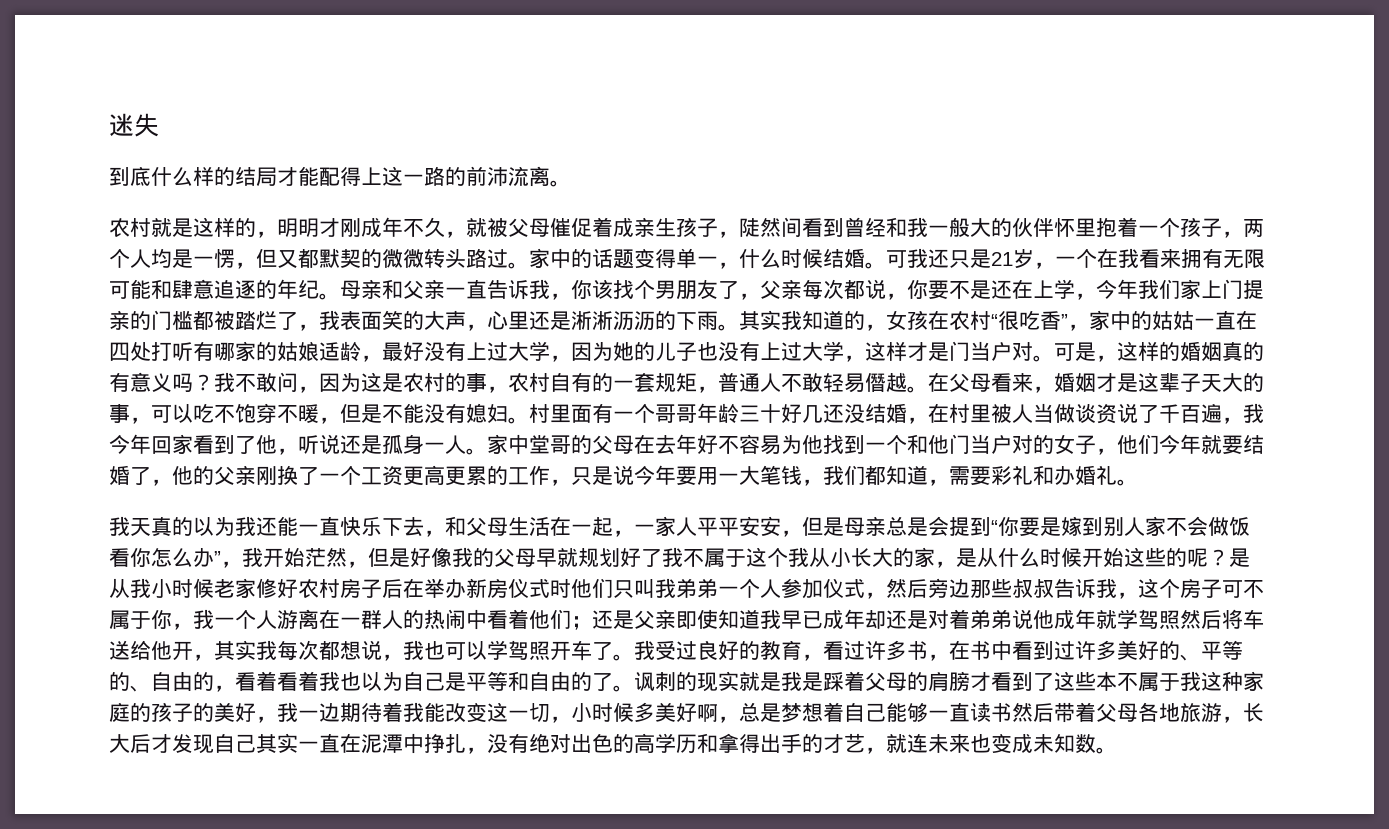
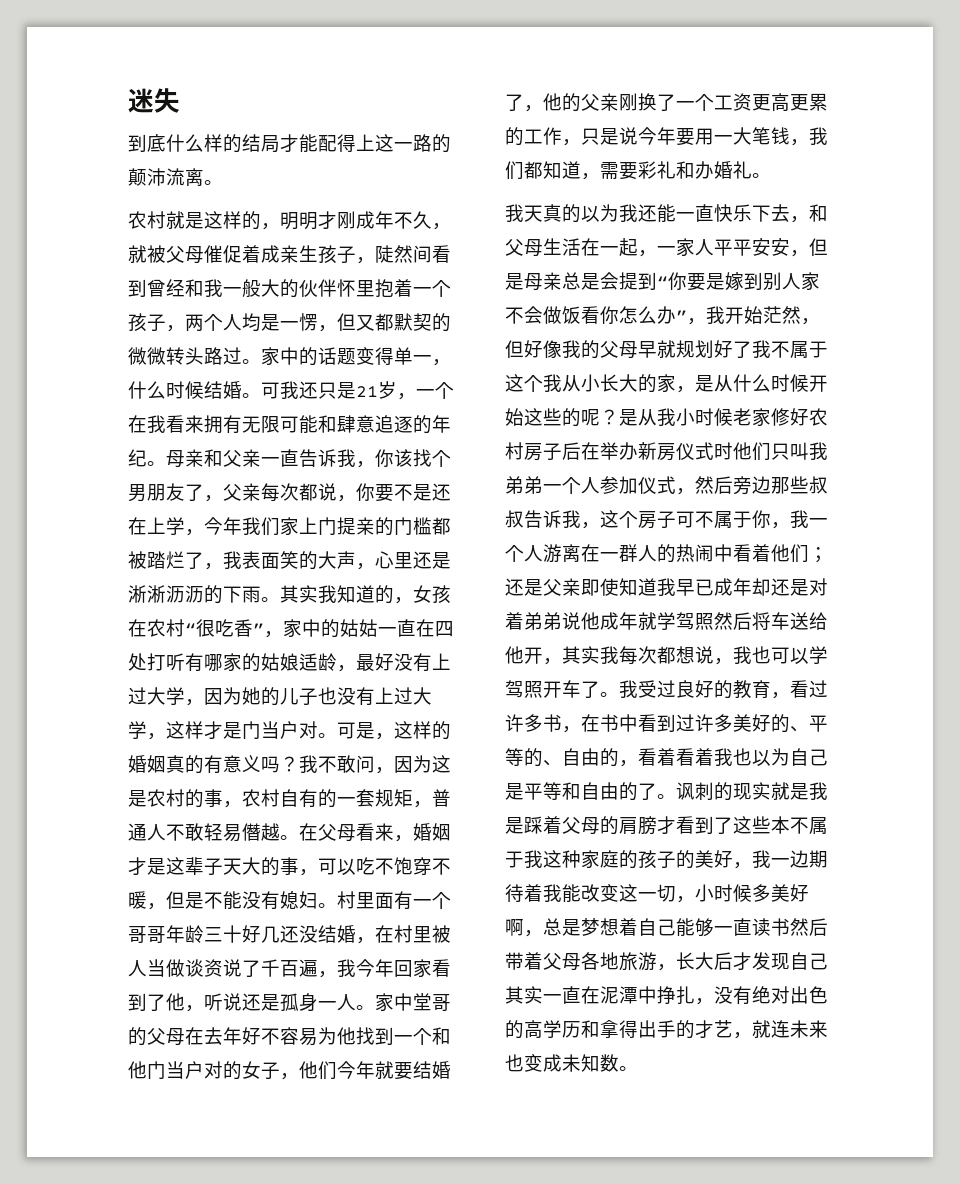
[466,166,487,186] 前 -> [128,168,147,186] 颠
[389,548,410,567] 是 -> (524, 349) none

